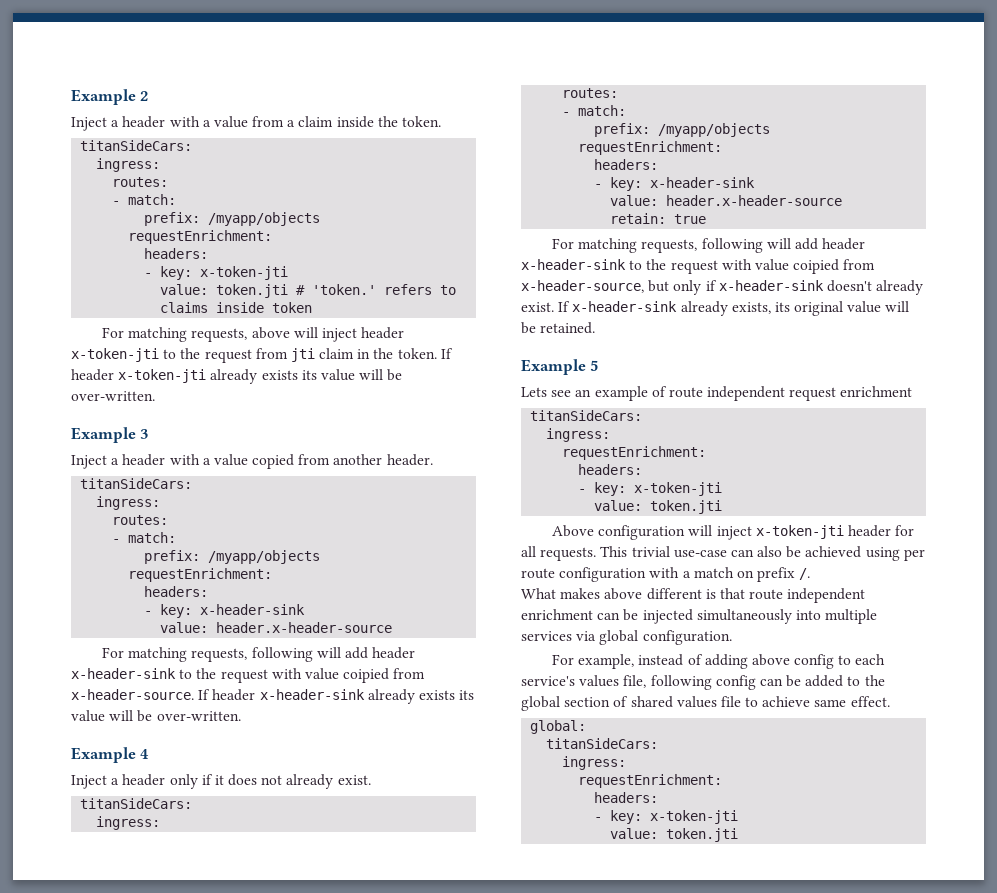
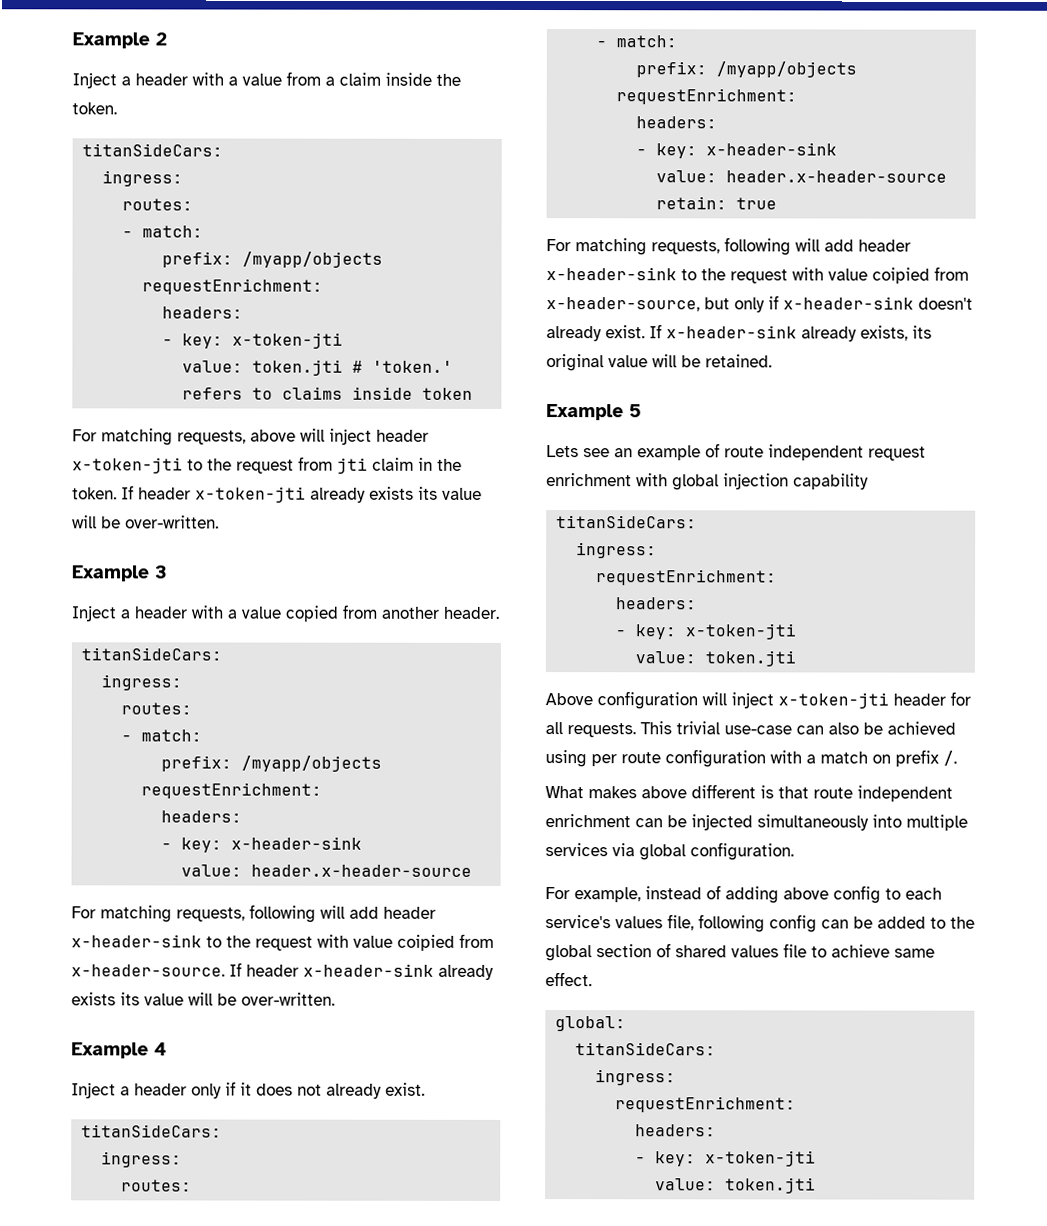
(913, 391) none -> [636,473,869,491] with global injection capability

